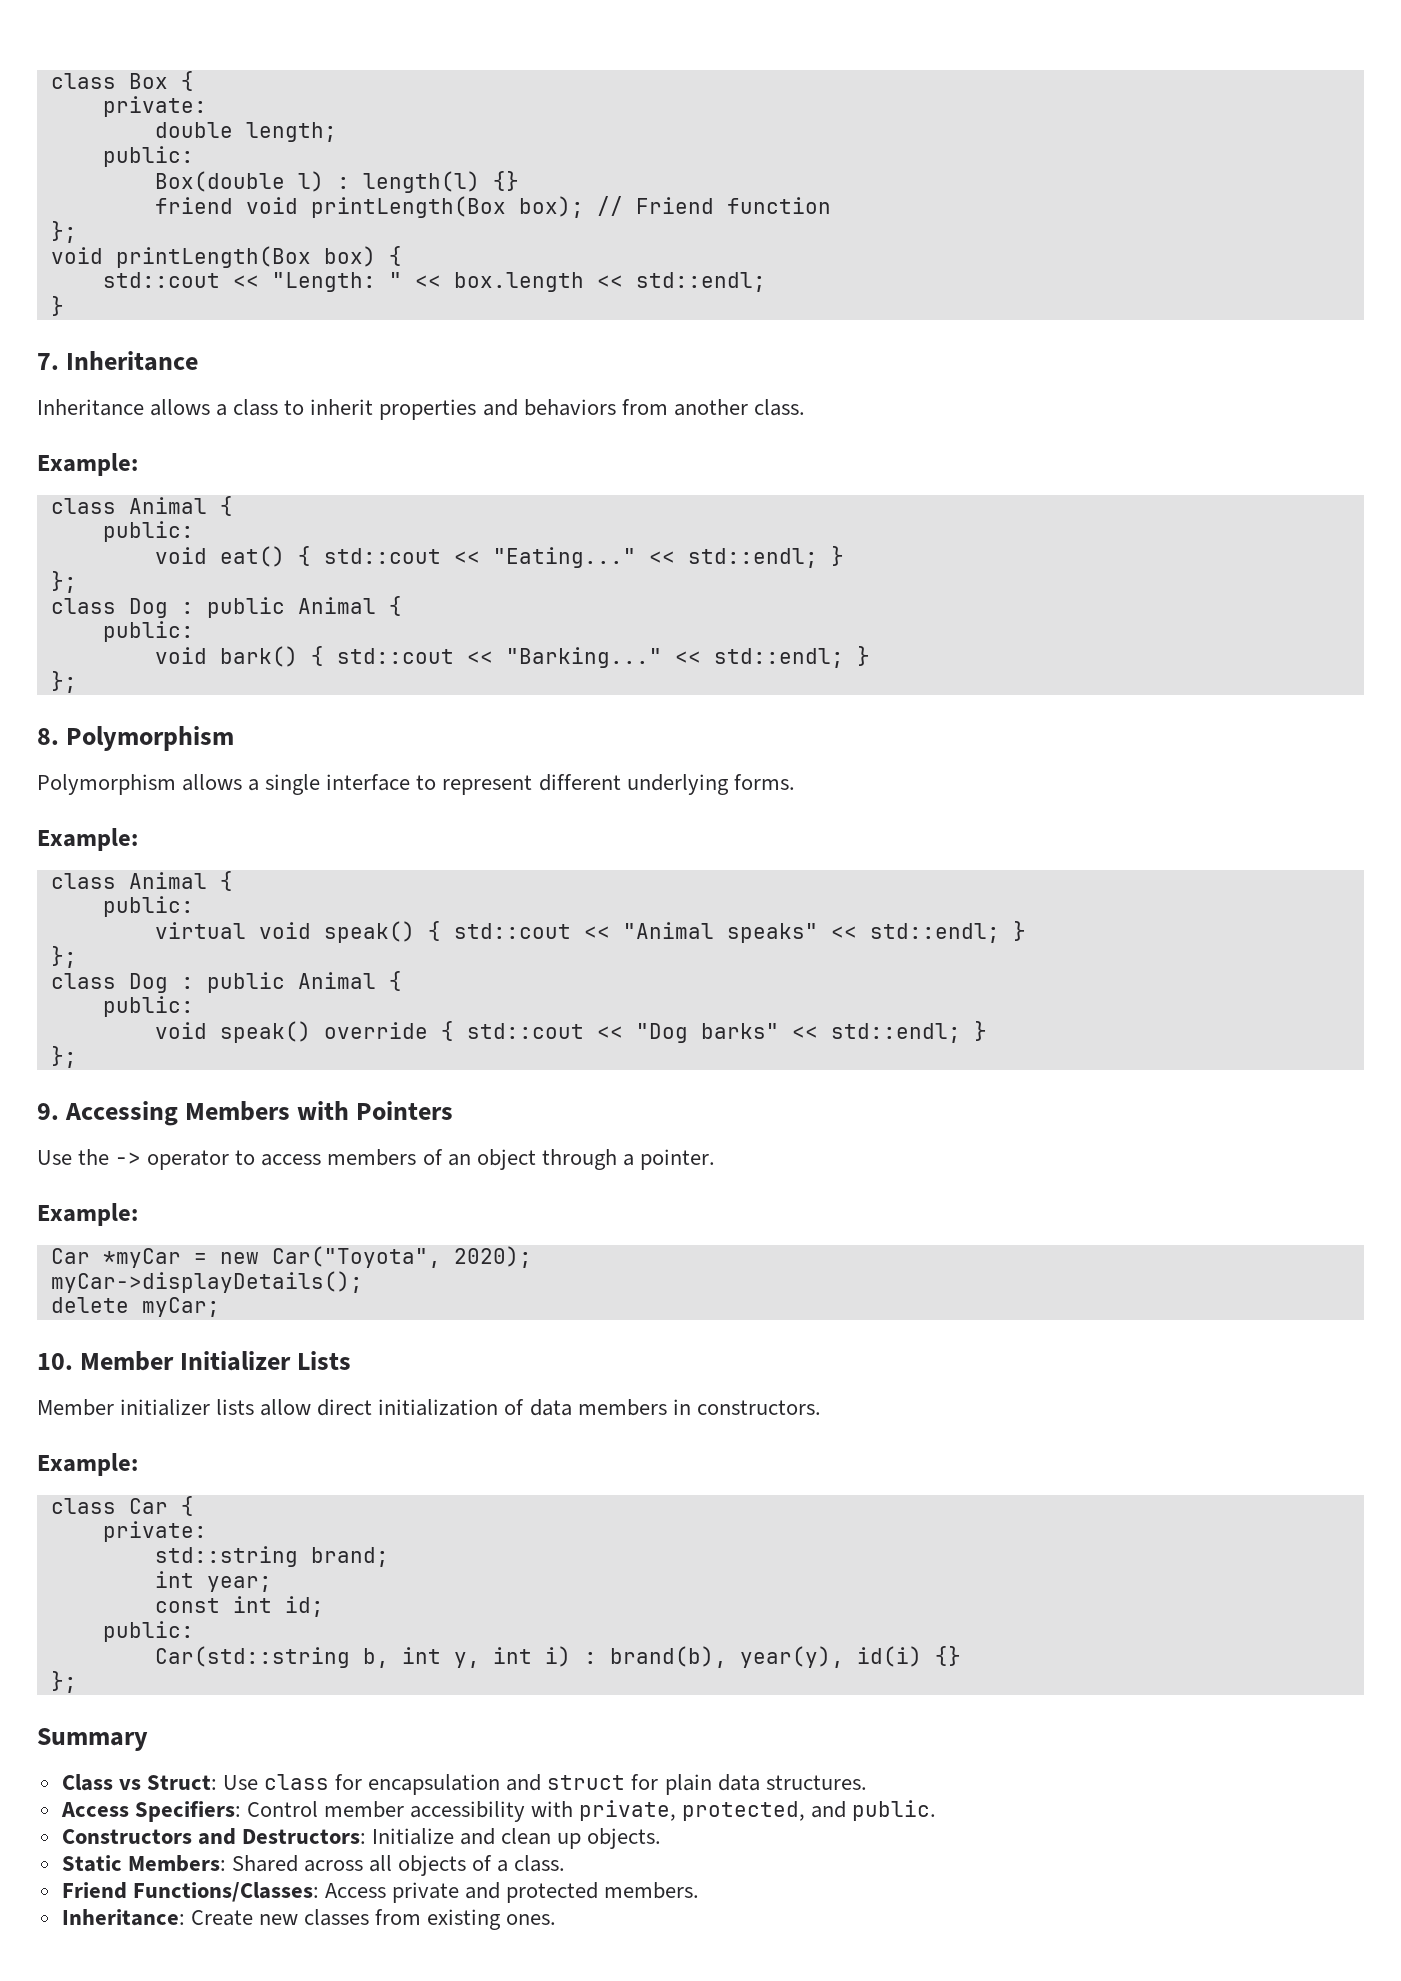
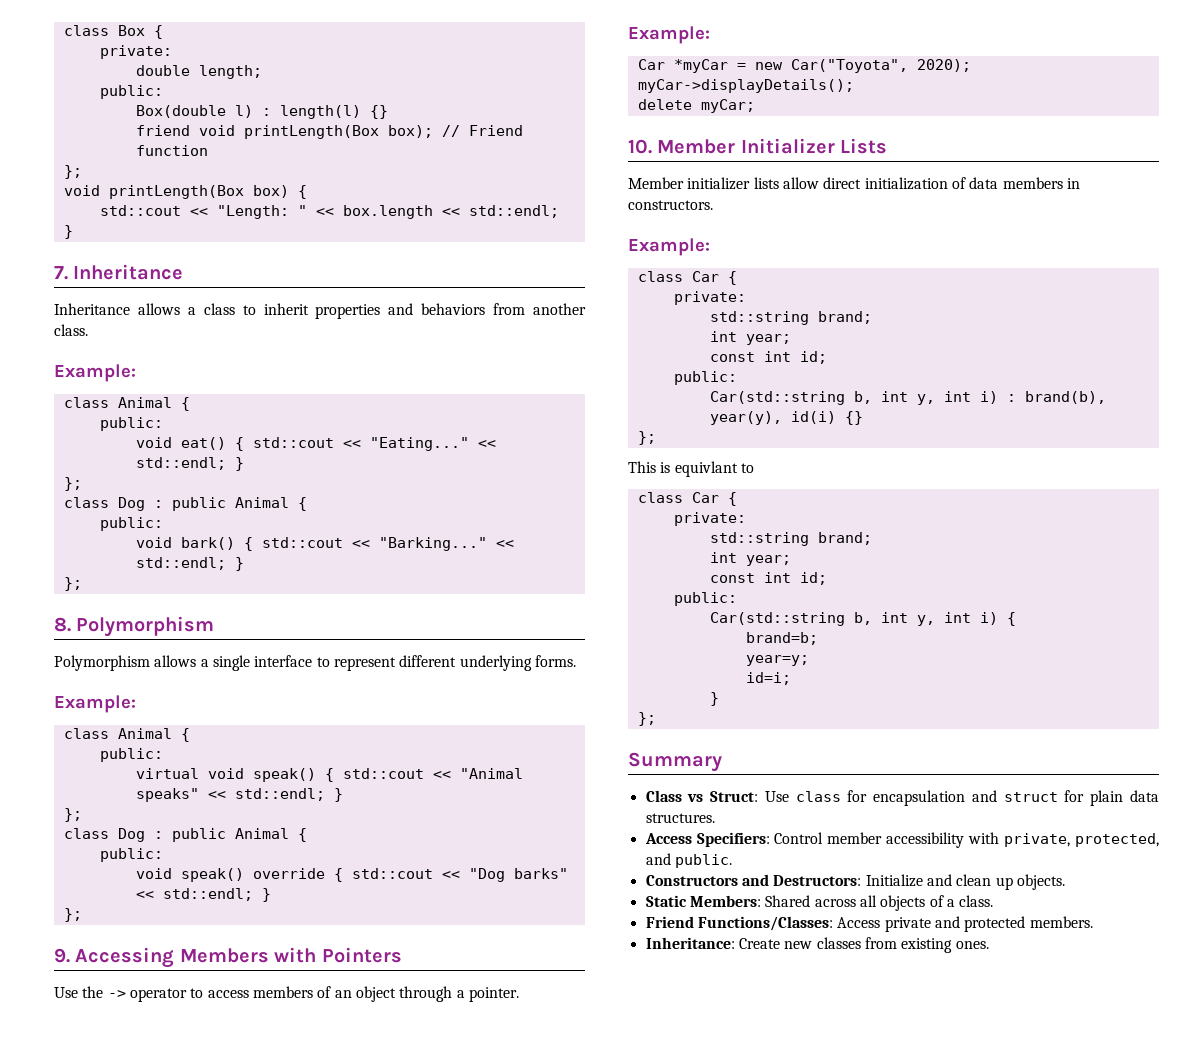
(77, 1682) none -> [628,461,754,477] [637,492,737,506] [673,512,746,526] [709,532,872,546] [709,552,791,566] [709,572,827,585] [673,592,737,606] [709,612,1016,626] [745,632,818,645] [745,655,809,666] [745,672,791,685] [709,692,719,706] [637,712,656,726] // This is equivlant to // class Car { // private: // std::string brand; // int year; // const int id; // public: // Car(std::string b, int y, int i) { // brand=b; // year=y; // id=i; // } // };

